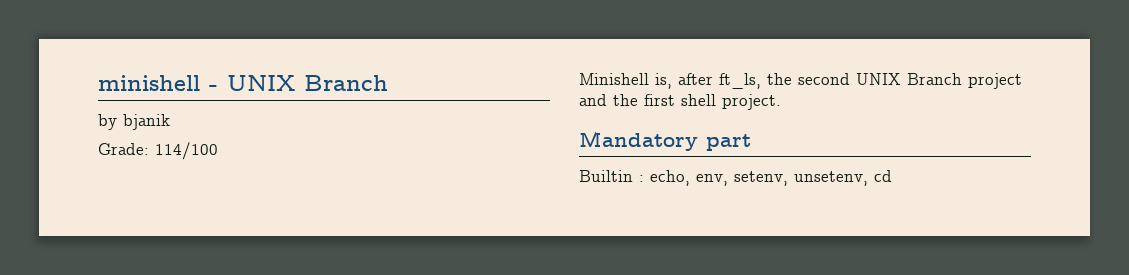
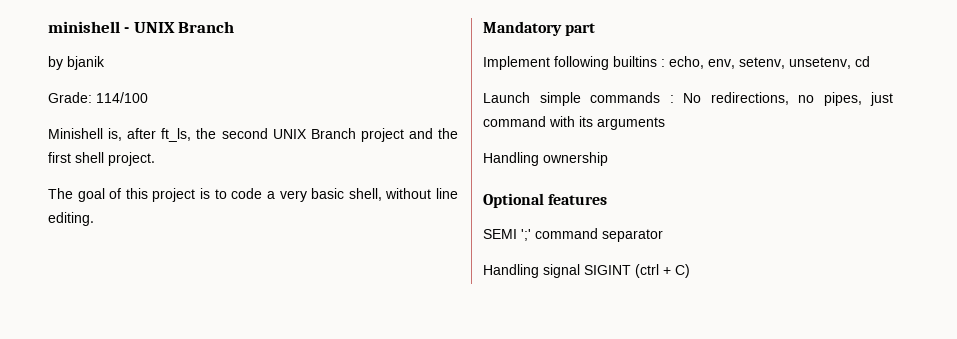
(781, 102) none -> [48,188,459,202] [48,212,94,226] // The goal of this project is to code a very basic shell, without line editing.
[579,170,633,182] Builtin -> [483,56,657,70] Implement following builtins
(892, 176) none -> [483,92,893,106] [483,116,665,130] [483,152,608,166] [483,193,608,208] [483,228,663,242] [483,264,690,278] // Launch simple commands : No redirections, no pipes, just command with its arguments // Handling ownership // Optional features // SEMI ';' command separator // Handling signal SIGINT (ctrl + C)

